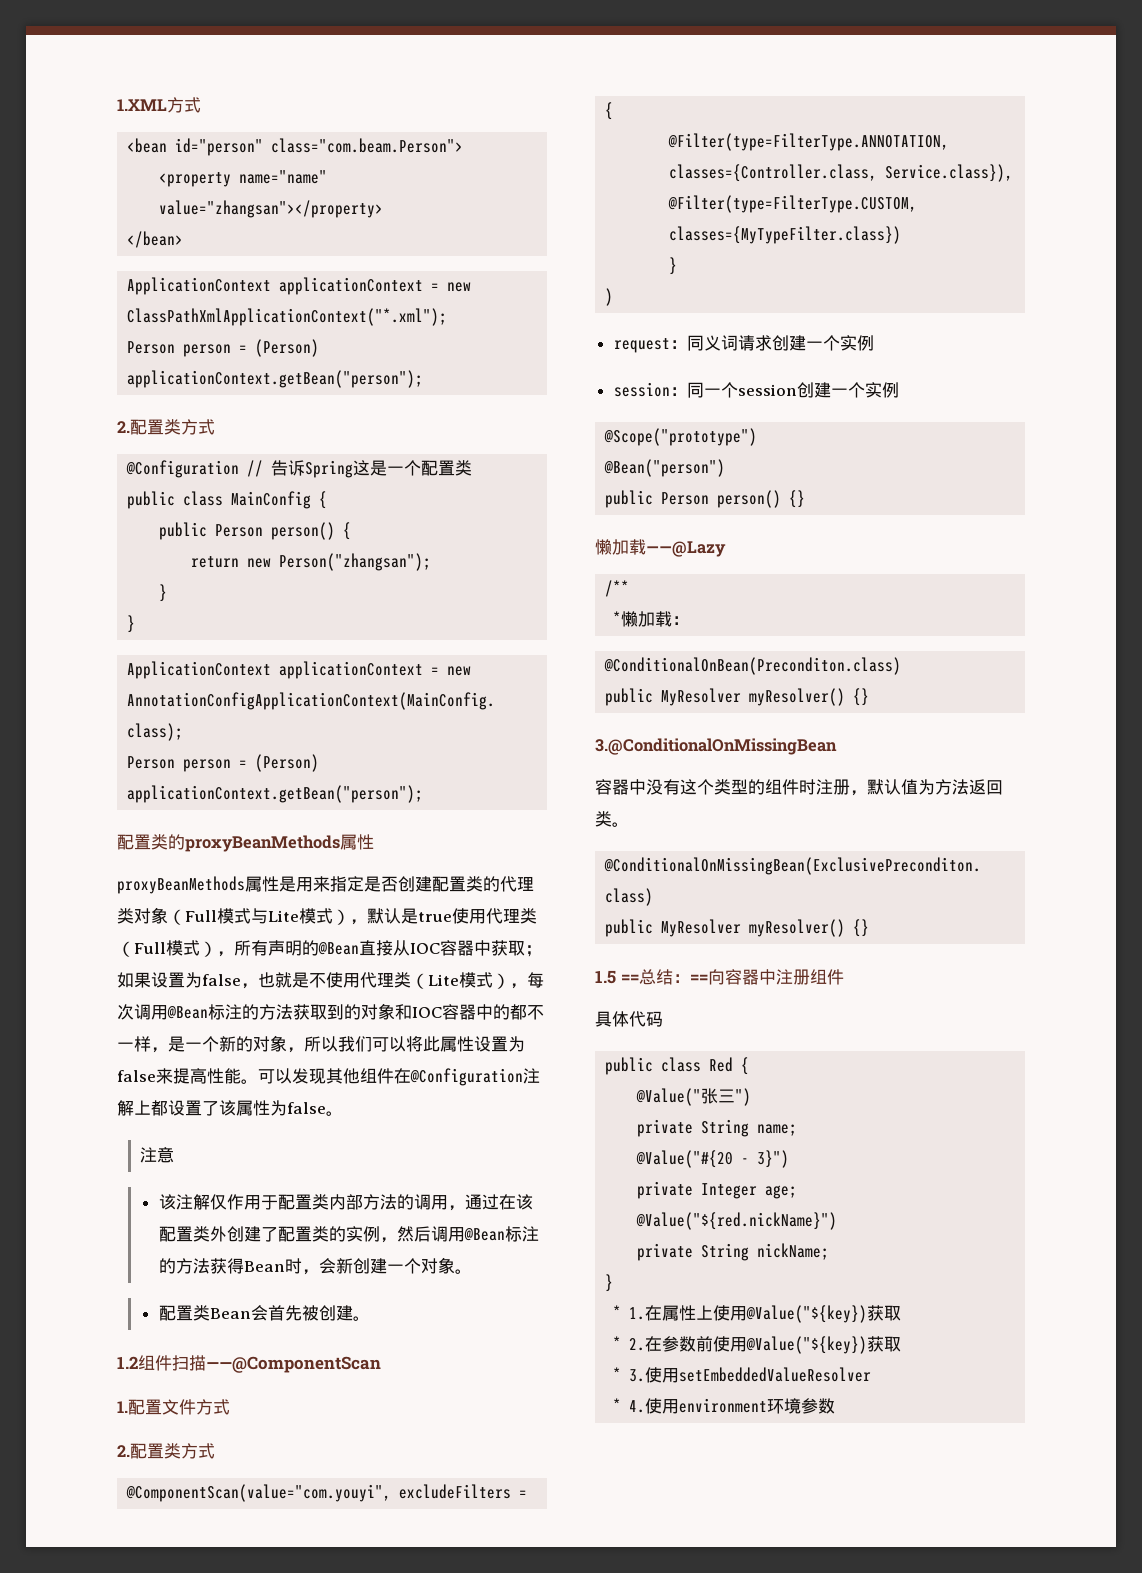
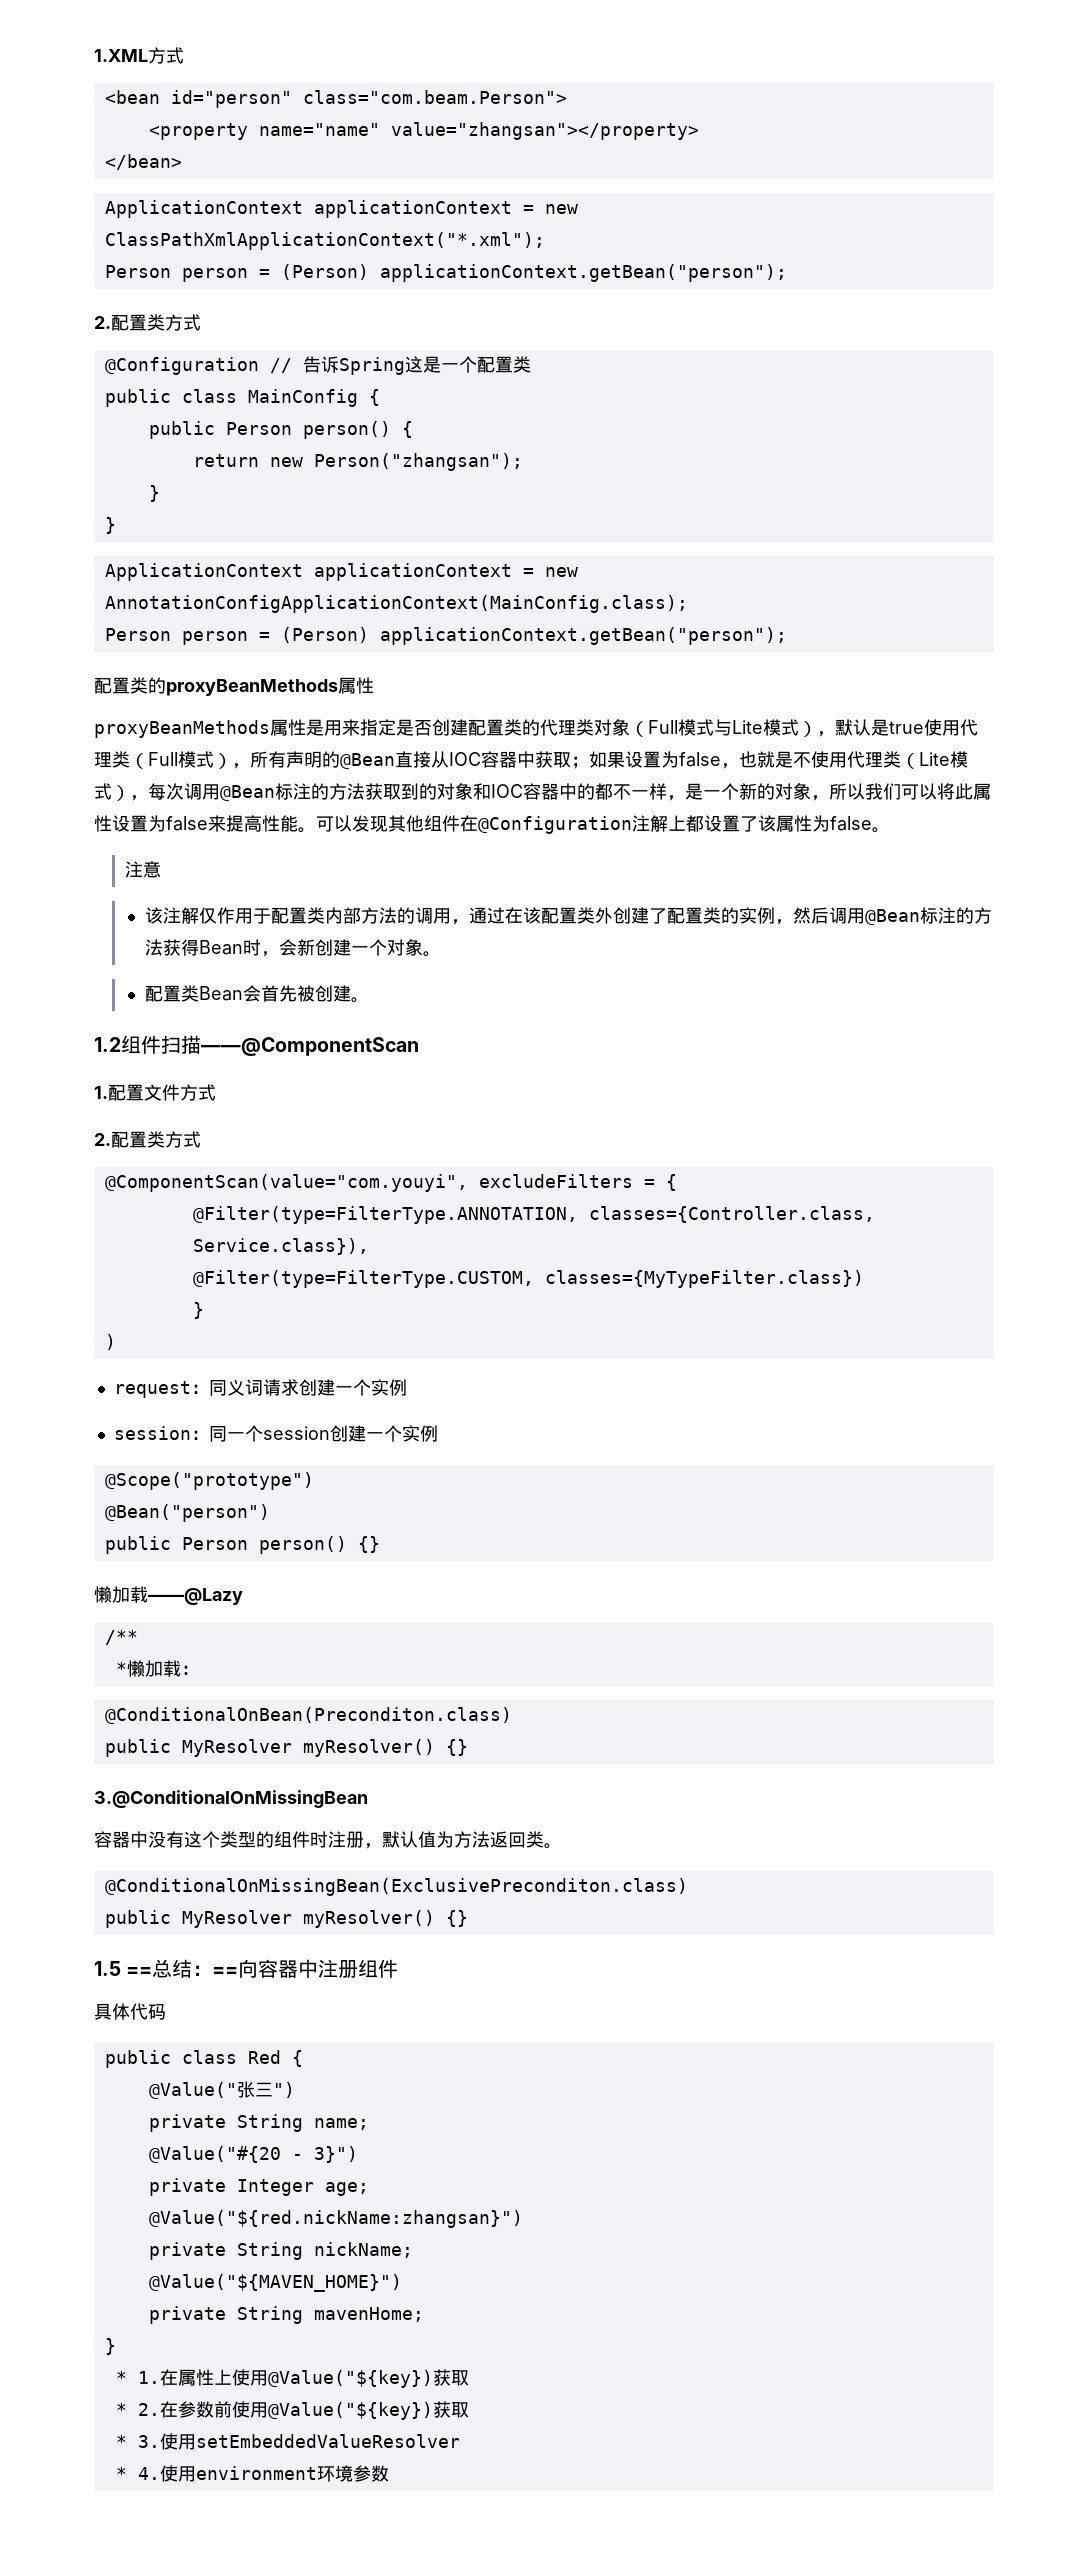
[636,1212,838,1230] @Value("${red.nickName}") -> [148,2210,523,2228] @Value("${red.nickName:zhangsan}")
(830, 1251) none -> [148,2274,402,2292] [148,2306,424,2324] // @Value("${MAVEN_HOME}") // private String mavenHome;

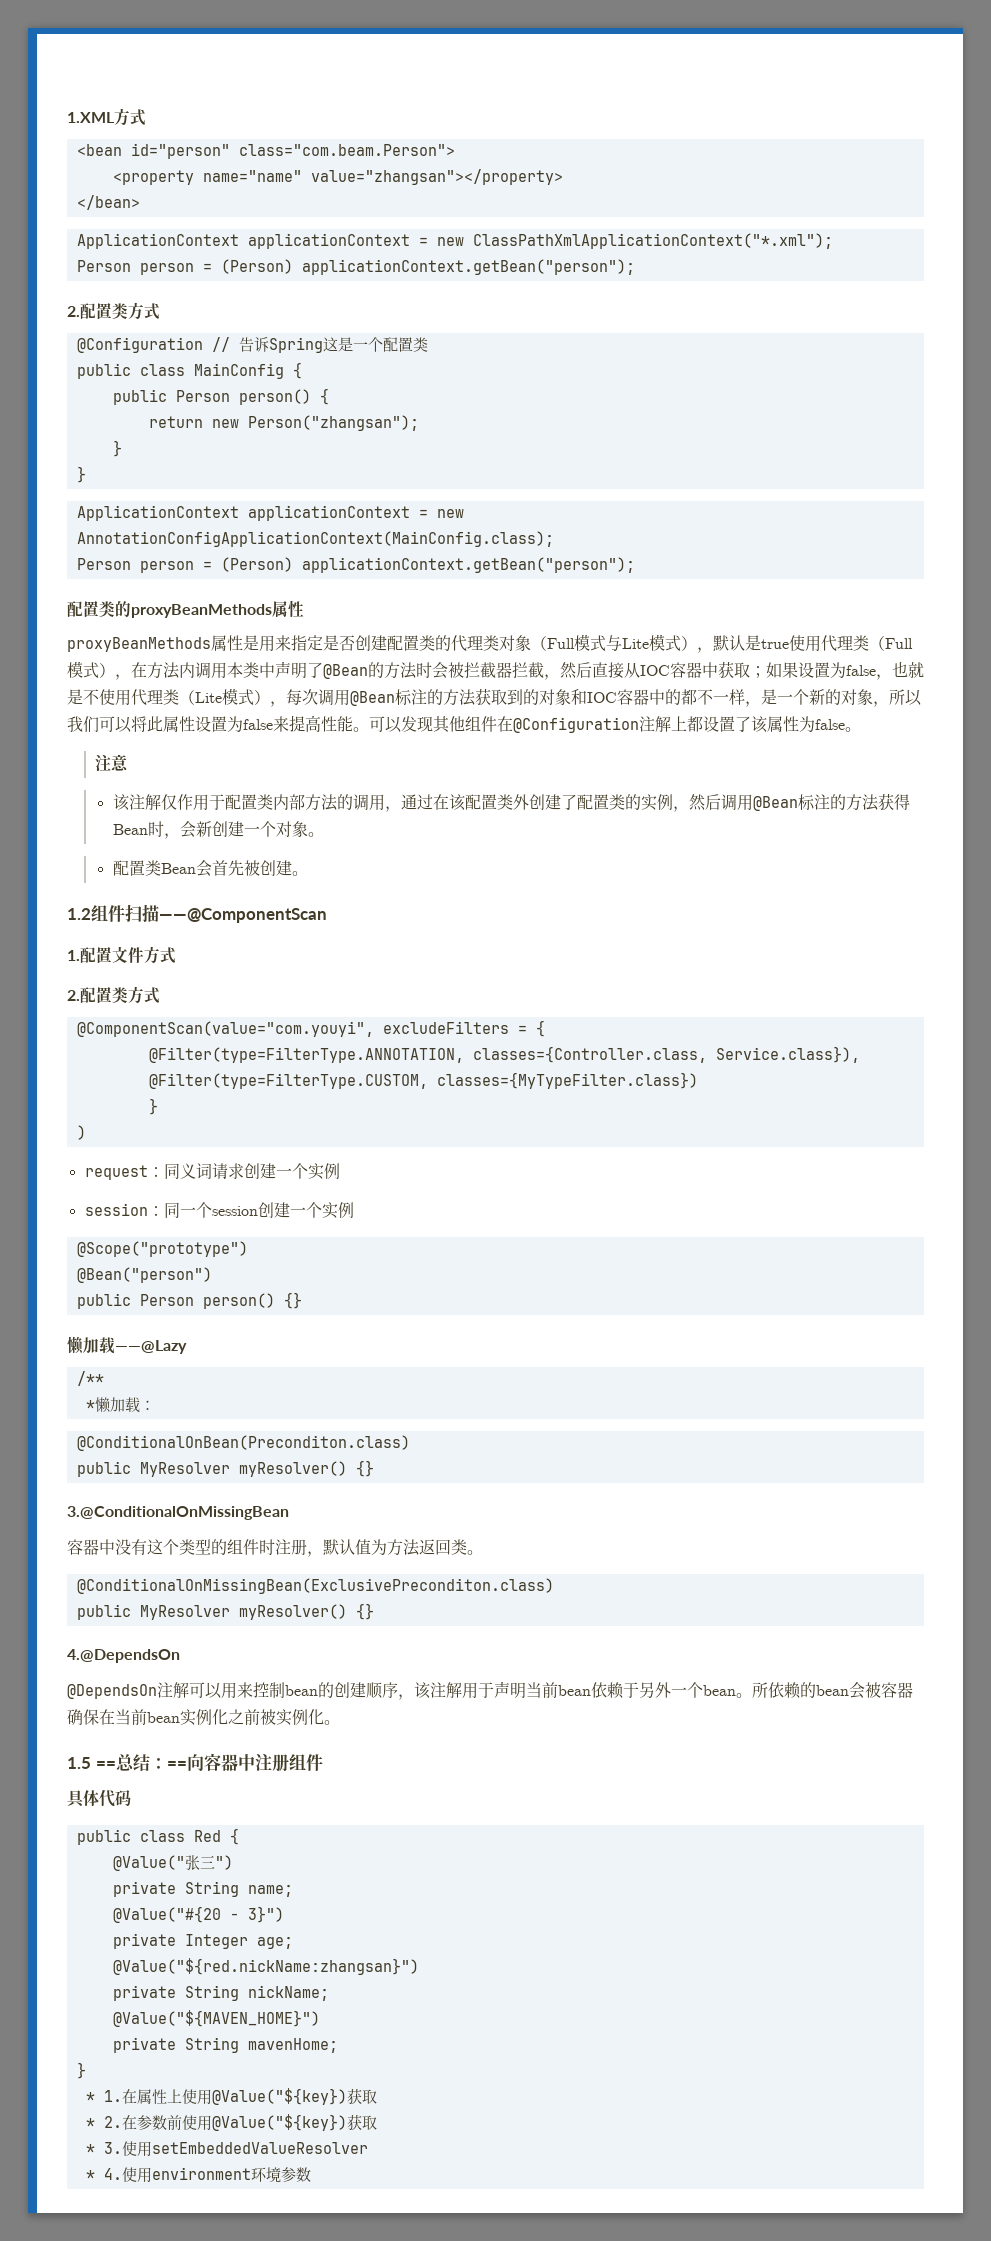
[250,751,395,769] 所有声明的@Bean -> [131,661,592,680] 在方法内调用本类中声明了@Bean的方法时会被拦截器拦截，然后
(468, 1918) none -> [67,1649,180,1663] [67,1681,913,1700] [67,1709,340,1726] // 4.@DependsOn // @DependsOn注解可以用来控制bean的创建顺序，该注解用于声明当前bean依赖于另外一个bean。所依赖的bean会被容器确保在当前bean实例化之前被实例化。

